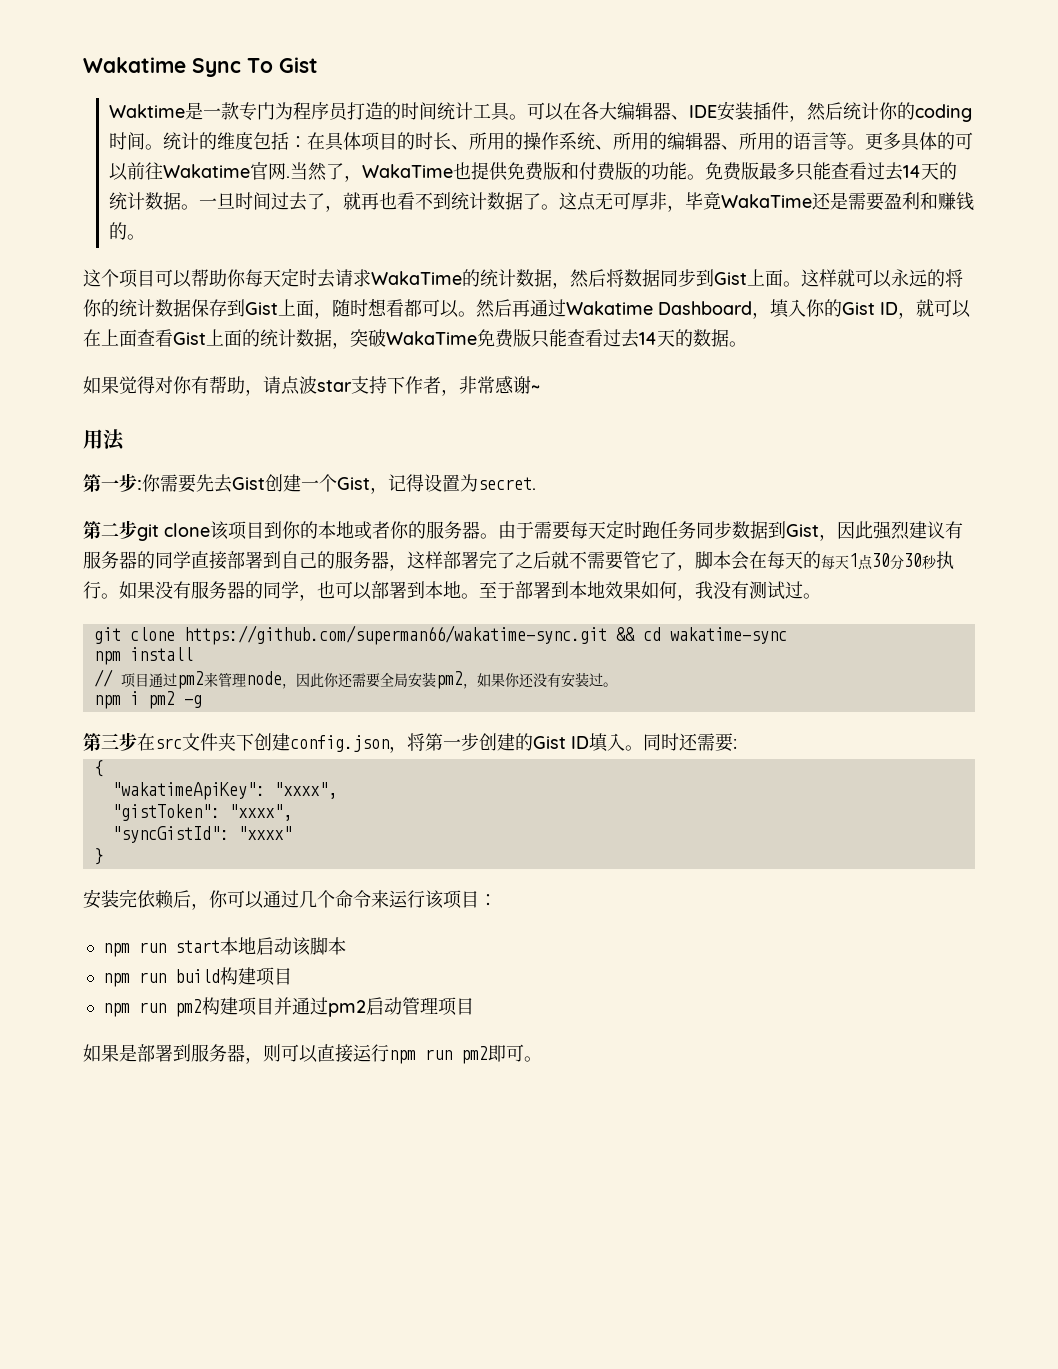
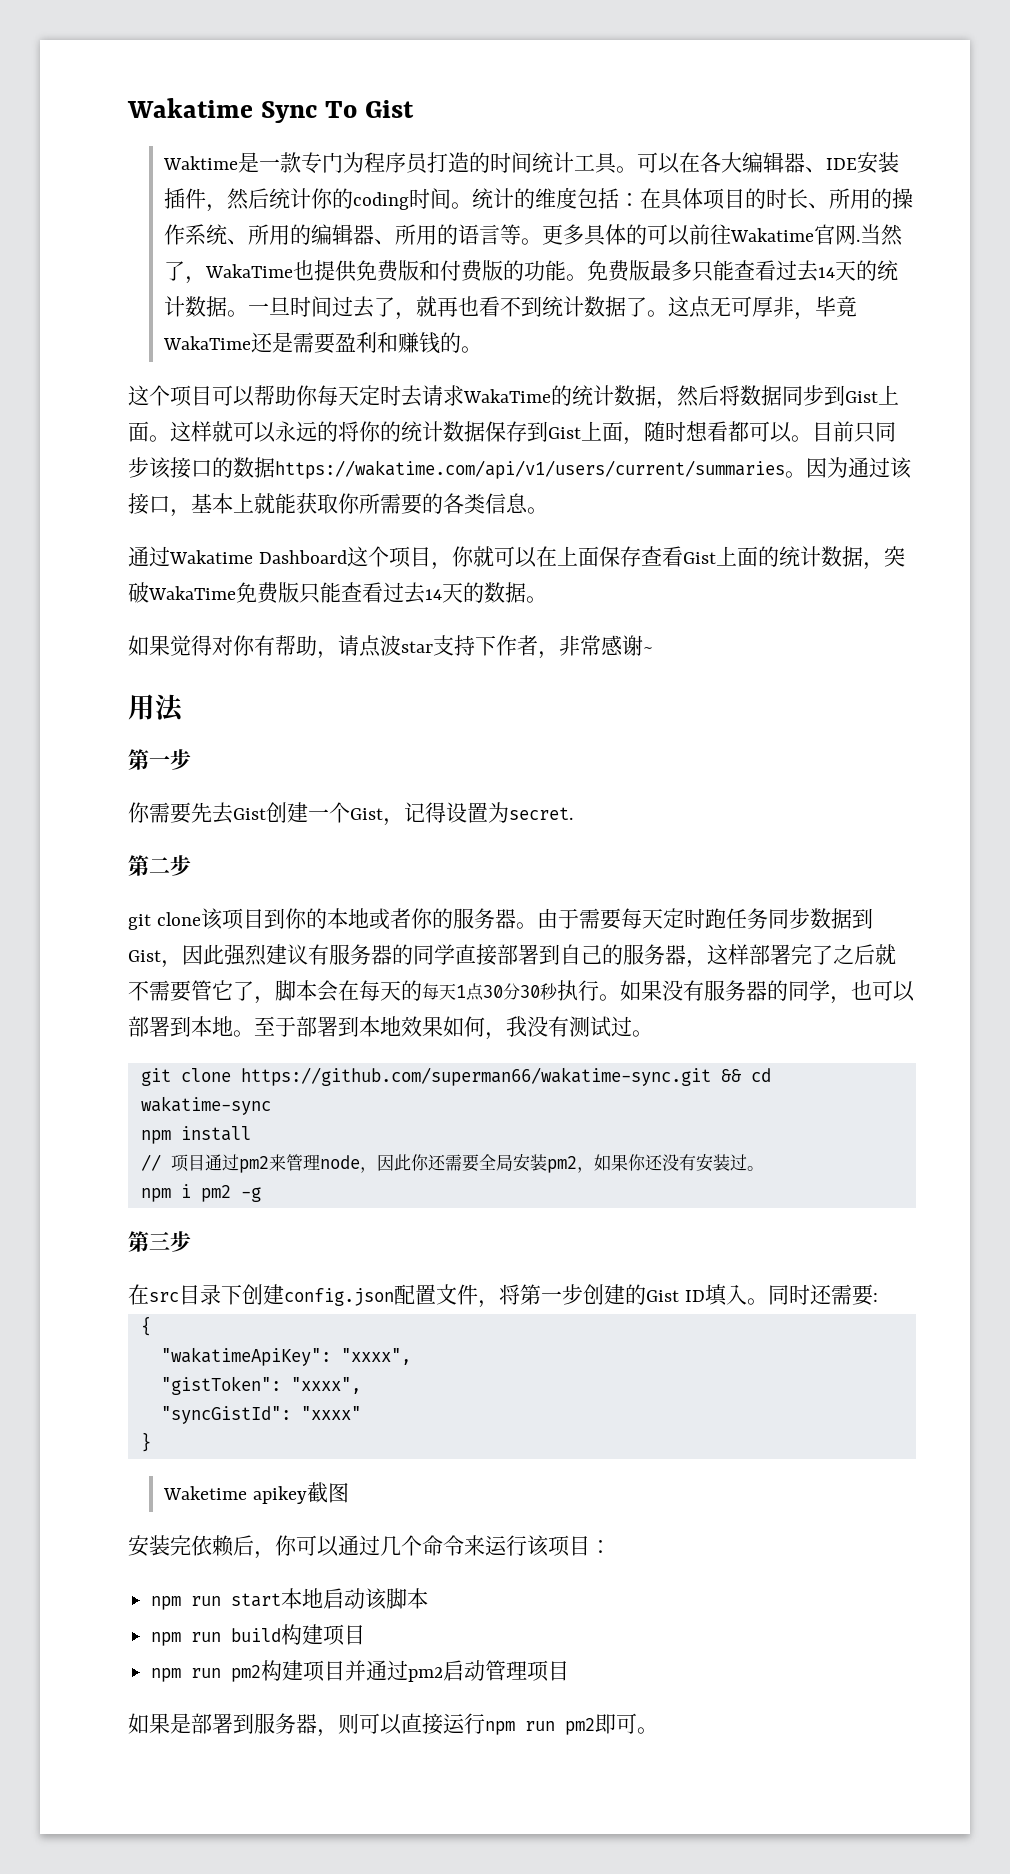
[476,299,916,319] 然后再通过Wakatime Dashboard，填入你的Gist ID， -> [812,421,896,443] [128,457,912,479] [128,492,548,517] [128,546,474,570] 目前只同步该接口的数据https://wakatime.com/api/v1/users/current/summaries。因为通过该接口，基本上就能获取你所需要的各类信息。 // 通过Wakatime Dashboard这个项目，你
(137, 338) none -> [598,546,641,567] 保存
[137,480,142,490] : -> (191, 759) //
(137, 529) none -> (191, 865) //
[137,733,236,751] 在src文件夹 -> [128,1284,221,1305] // 在src目录
(389, 743) none -> [394,1284,478,1305] 配置文件
(103, 856) none -> [163,1482,349,1504] // Waketime apikey截图

